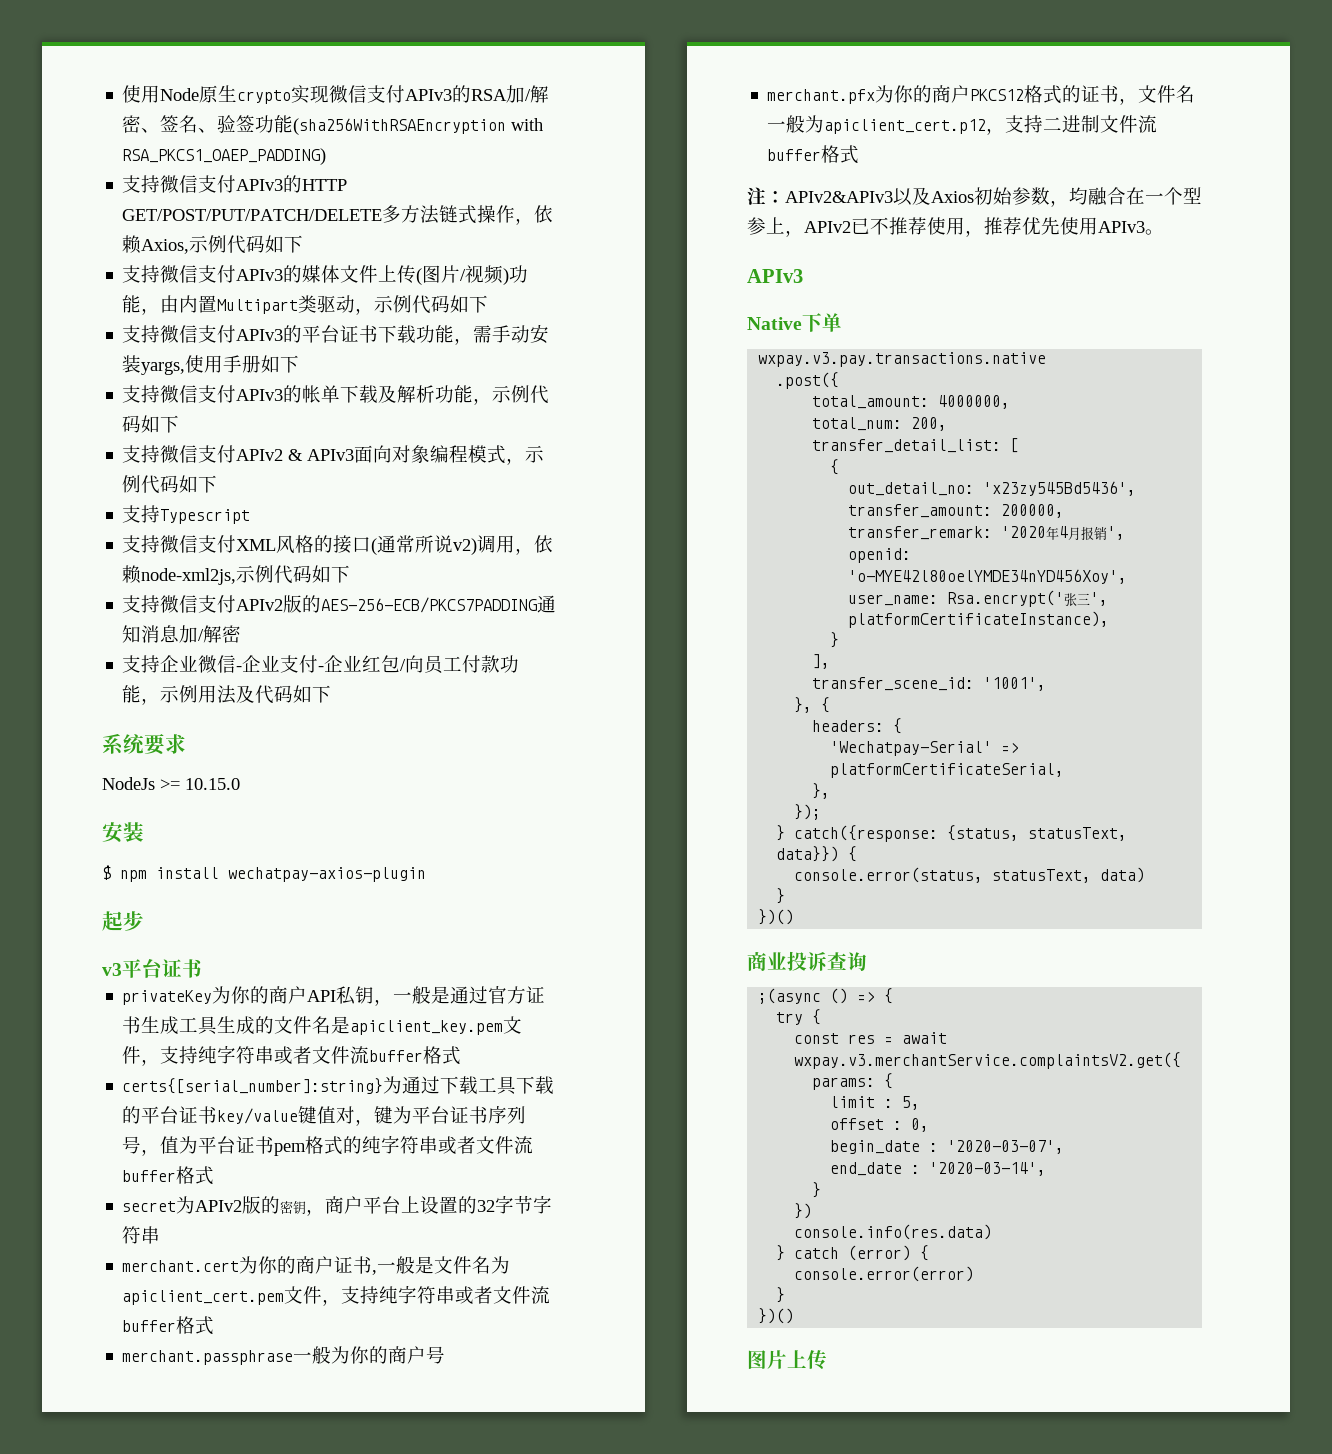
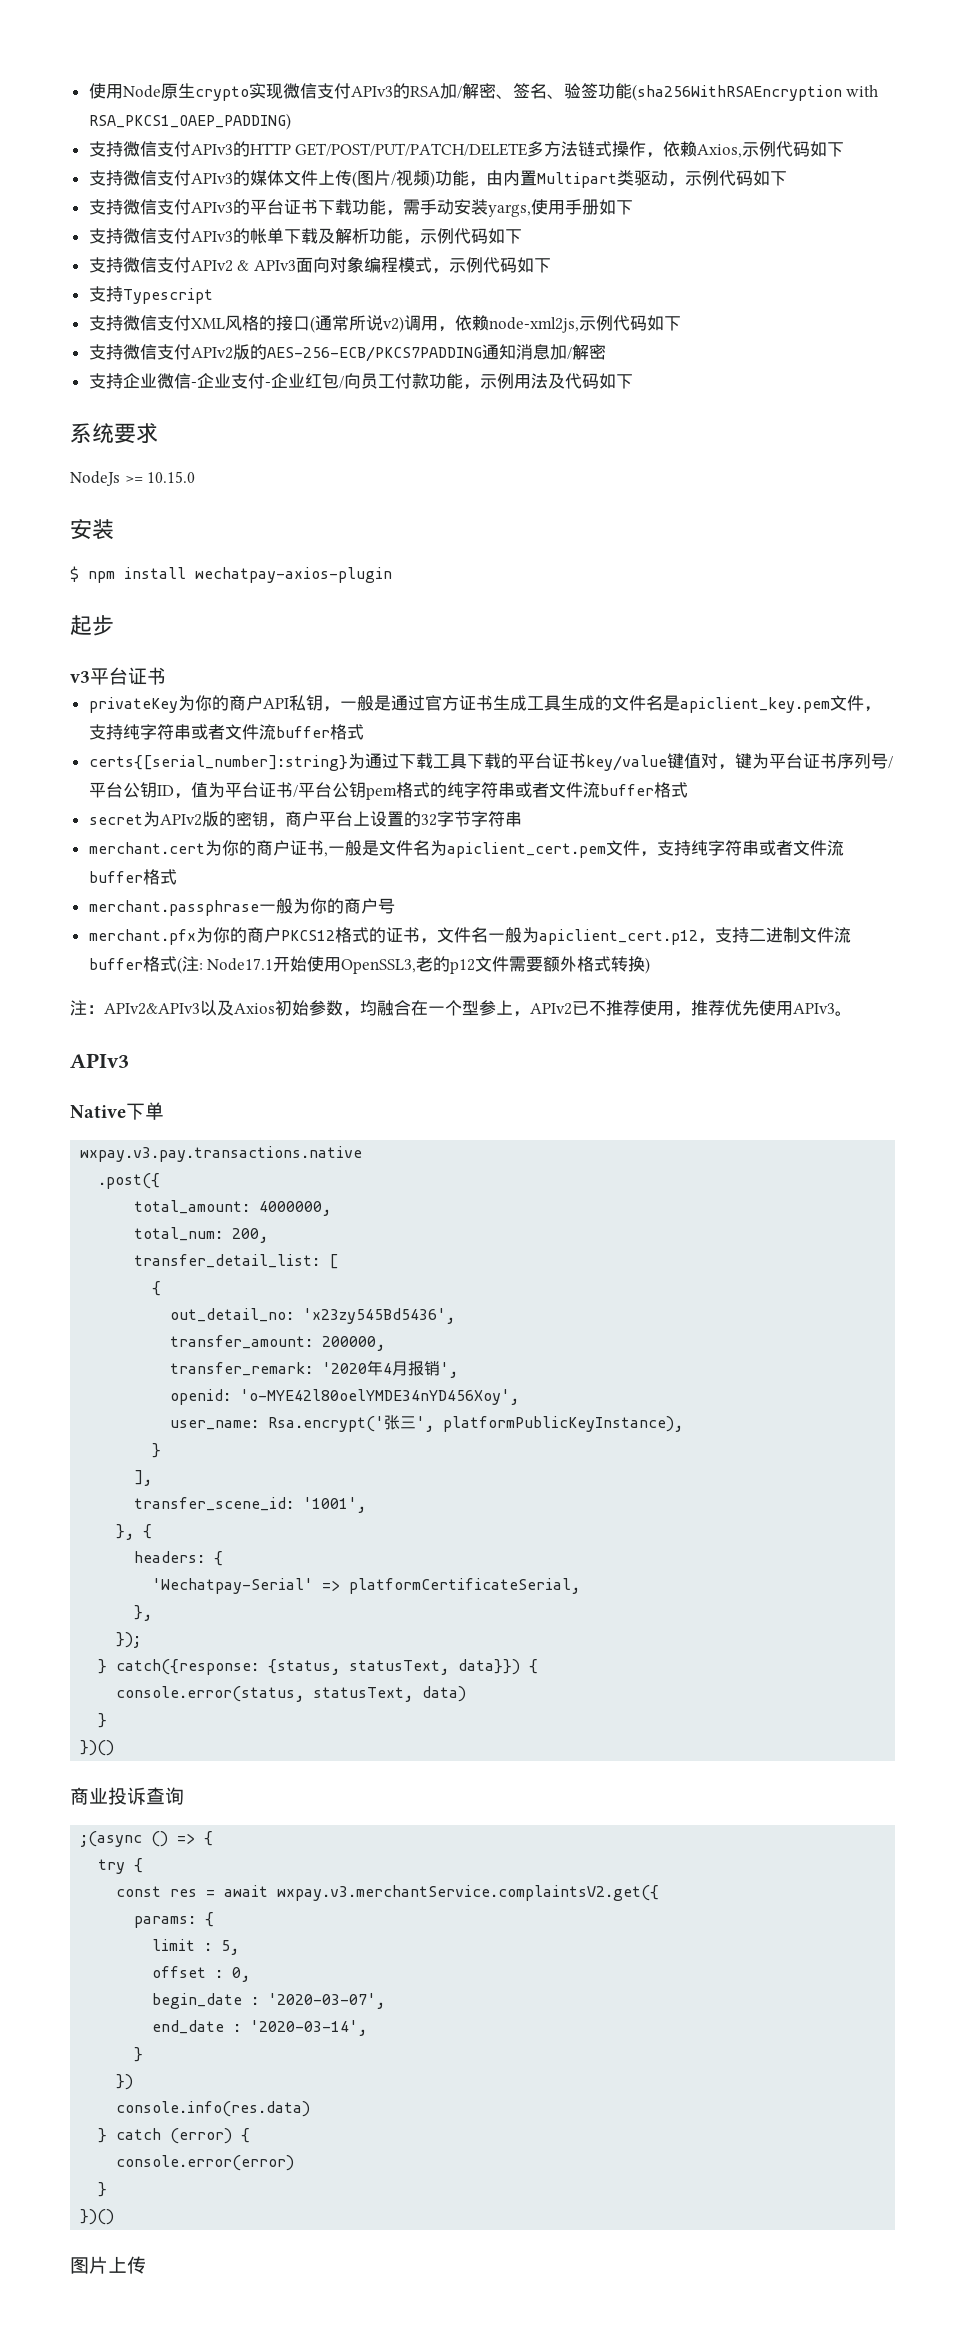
(142, 1145) none -> [887,756,893,768] [88,782,174,798] /平台公钥ID
(275, 1145) none -> [292,782,366,798] /平台公钥
(860, 154) none -> [176,956,651,974] (注: Node17.1开始使用OpenSSL3,老的p12文件需要额外格式转换)
[848,611,1110,628] platformCertificateInstance), -> [443,1416,684,1432] platformPublicKeyInstance),

